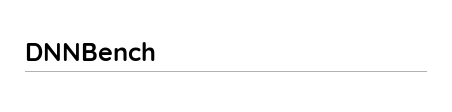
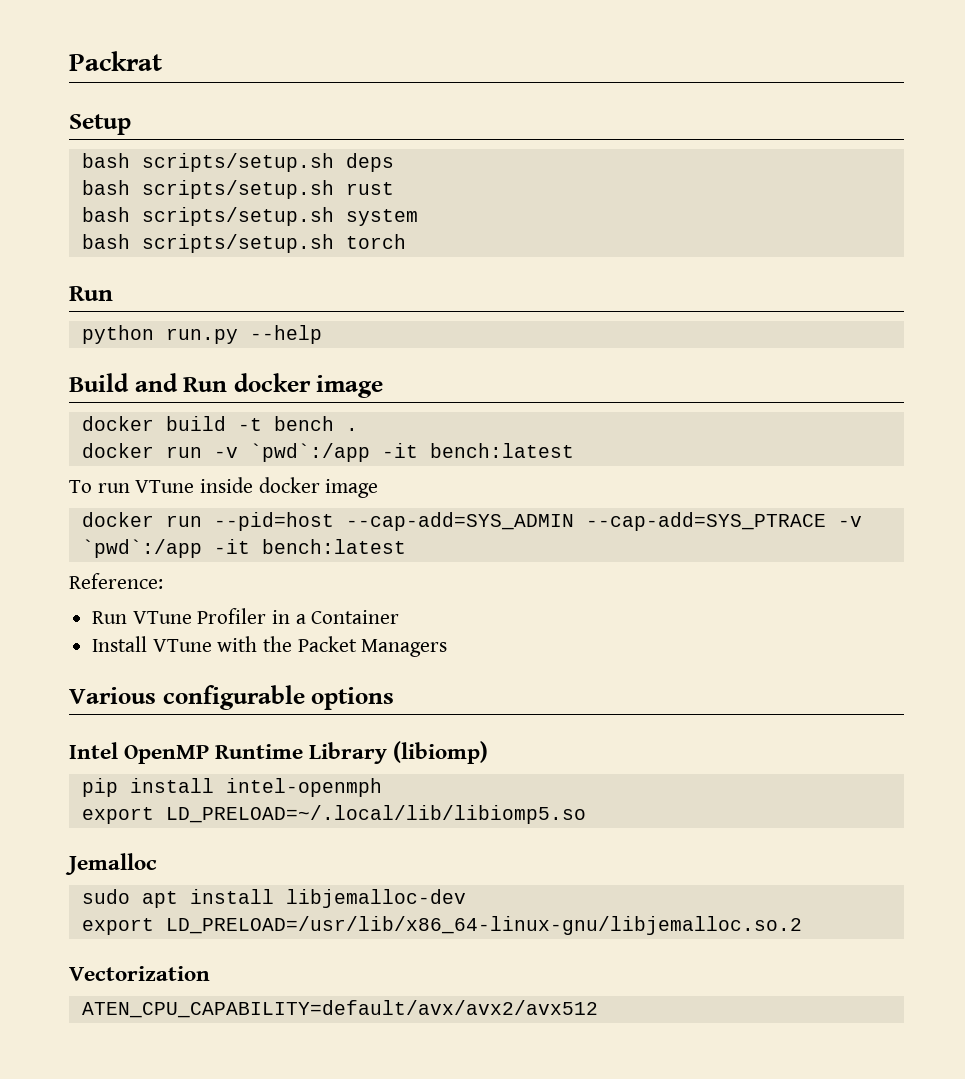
[25,42,156,61] DNNBench -> [69,51,162,71] [69,114,131,135] [81,153,394,172] [81,180,394,199] [81,207,418,226] [81,234,406,253] [69,286,113,301] [81,325,322,344] [69,373,384,398] [81,416,358,431] [81,443,574,462] [69,477,379,498] [81,512,862,531] [81,539,406,558] [69,573,163,589] [92,608,400,624] [92,636,448,657] [69,685,395,710] [69,741,489,764] [81,778,382,797] [81,805,586,824] [65,853,157,875] [81,889,466,908] [81,916,802,935] [69,966,210,981] [81,1000,598,1018] Packrat // Setup // bash scripts/setup.sh deps // bash scripts/setup.sh rust // bash scripts/setup.sh system // bash scripts/setup.sh torch // Run // python run.py --help // Build and Run docker image // docker build -t bench . // docker run -v `pwd`:/app -it bench:latest // To run VTune inside docker image // docker run --pid=host --cap-add=SYS_ADMIN --cap-add=SYS_PTRACE -v `pwd`:/app -it bench:latest // Reference: // Run VTune Profiler in a Container // Install VTune with the Packet Managers // Various configurable options // Intel OpenMP Runtime Library (libiomp) // pip install intel-openmph // export LD_PRELOAD=~/.local/lib/libiomp5.so // Jemalloc // sudo apt install libjemalloc-dev // export LD_PRELOAD=/usr/lib/x86_64-linux-gnu/libjemalloc.so.2 // Vectorization // ATEN_CPU_CAPABILITY=default/avx/avx2/avx512

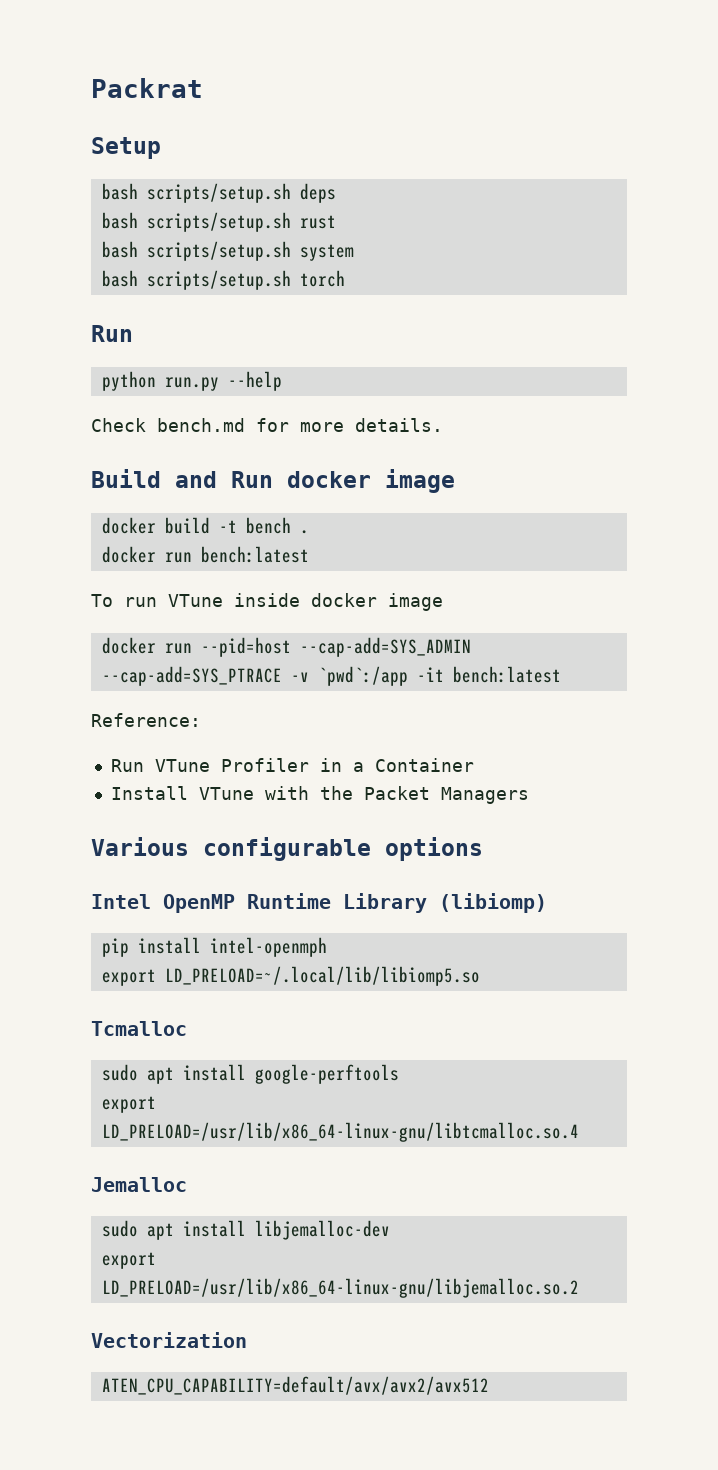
(322, 334) none -> [91,418,443,432] // Check bench.md for more details.
[213,443,418,462] -v `pwd`:/app -it -> (192, 557) none
(586, 814) none -> [91,1021,187,1036] [101,1064,399,1084] [101,1096,156,1113] [101,1122,579,1142] // Tcmalloc // sudo apt install google-perftools // export LD_PRELOAD=/usr/lib/x86_64-linux-gnu/libtcmalloc.so.4

